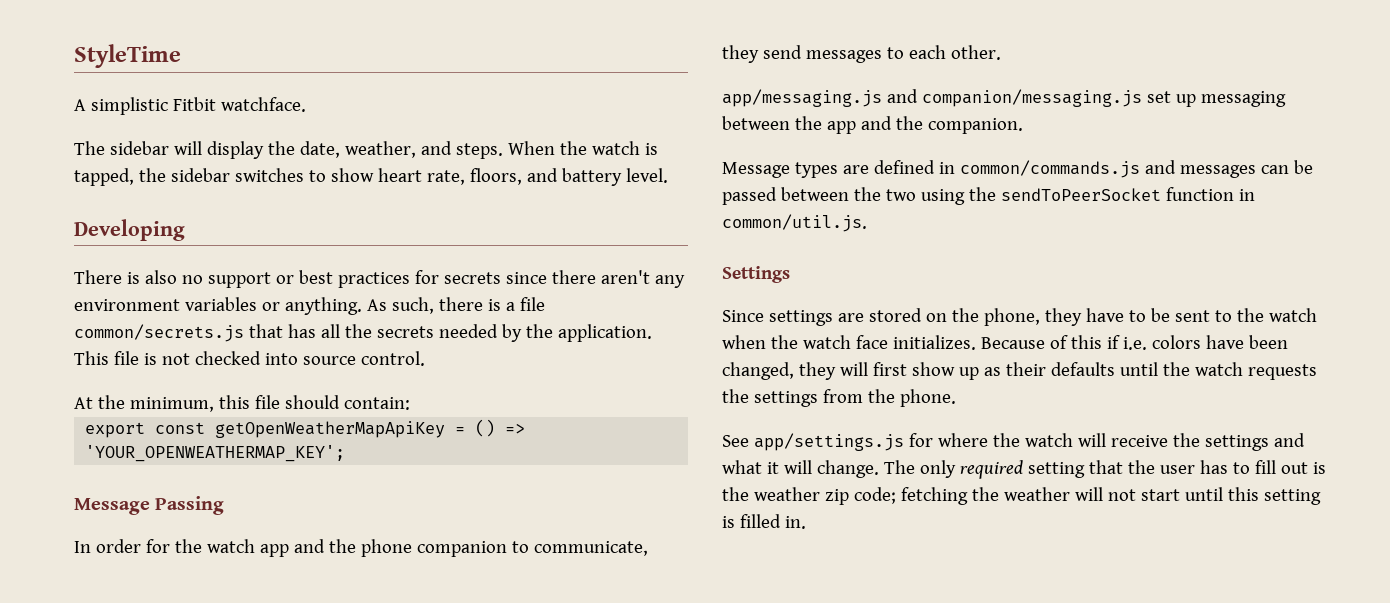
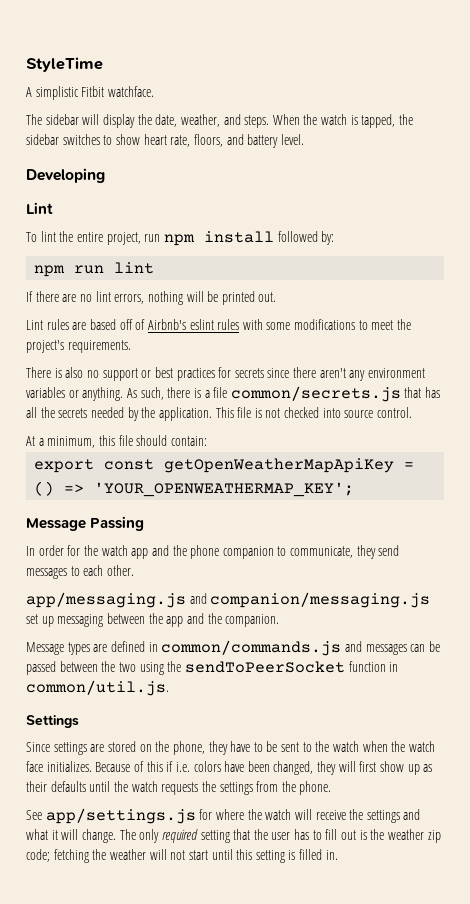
(185, 230) none -> [26,202,53,214] [26,231,335,246] [34,262,155,277] [26,291,277,305] [26,319,412,330] [26,340,131,353] // Lint // To lint the entire project, run npm install followed by: // npm run lint // If there are no lint errors, nothing will be printed out. // Lint rules are based off of Airbnb's eslint rules with some modifications to meet the project's requirements.
[97,395,125,409] the -> [38,438,44,446] a

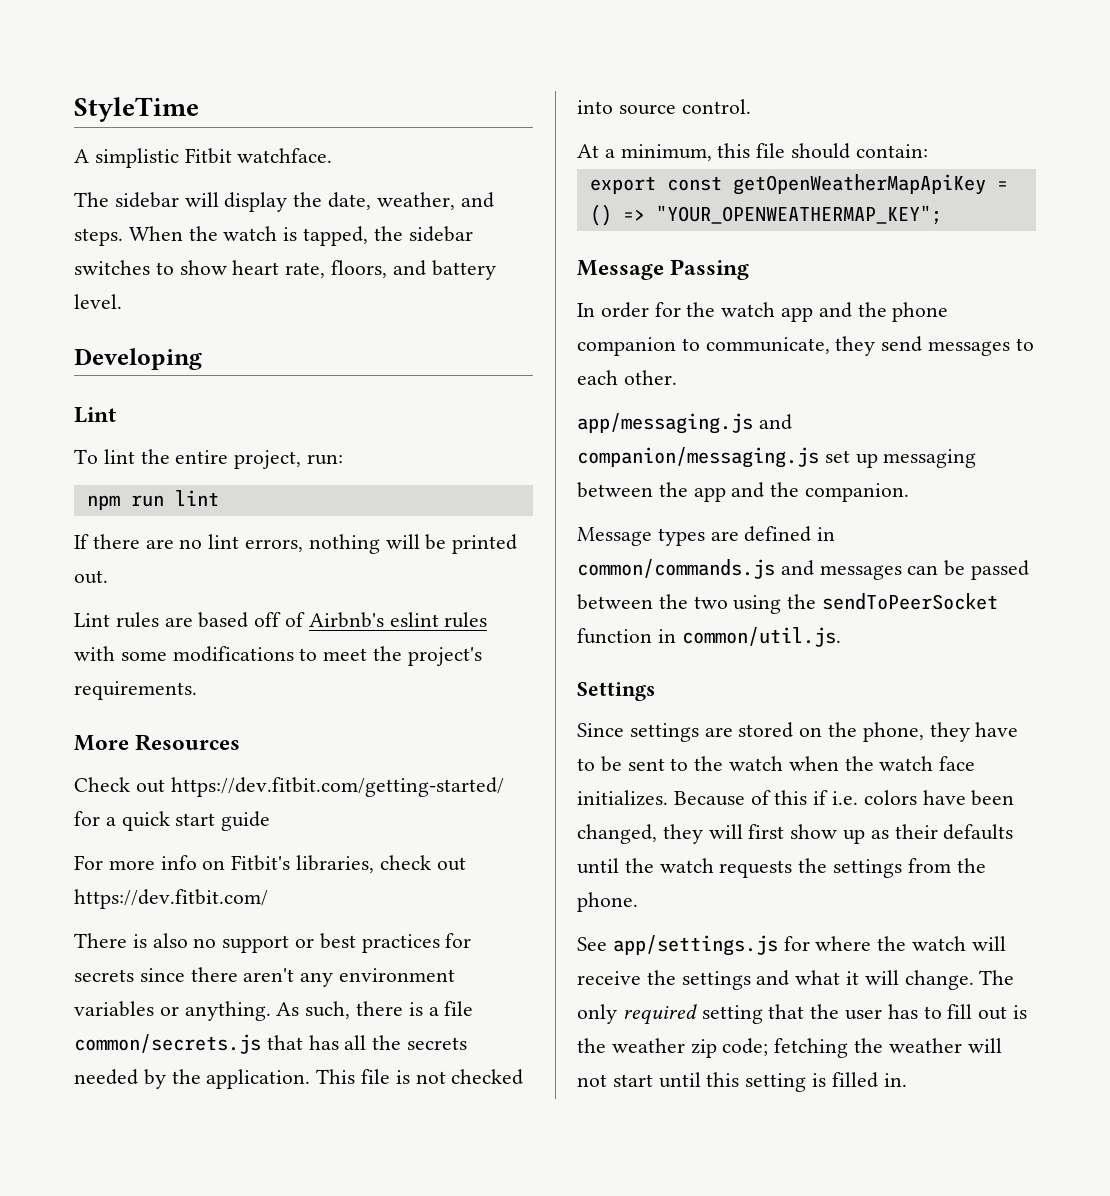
[144,231,335,246] run npm install followed by: -> [307,454,344,465] run:
(131, 346) none -> [74,734,241,751] [74,777,504,797] [74,811,271,831] [74,855,466,873] [74,889,268,909] // More Resources // Check out https://dev.fitbit.com/getting-started/ for a quick start guide // For more info on Fitbit's libraries, check out https://dev.fitbit.com/
[94,482,355,497] 'YOUR_OPENWEATHERMAP_KEY'; -> [655,205,942,225] "YOUR_OPENWEATHERMAP_KEY";

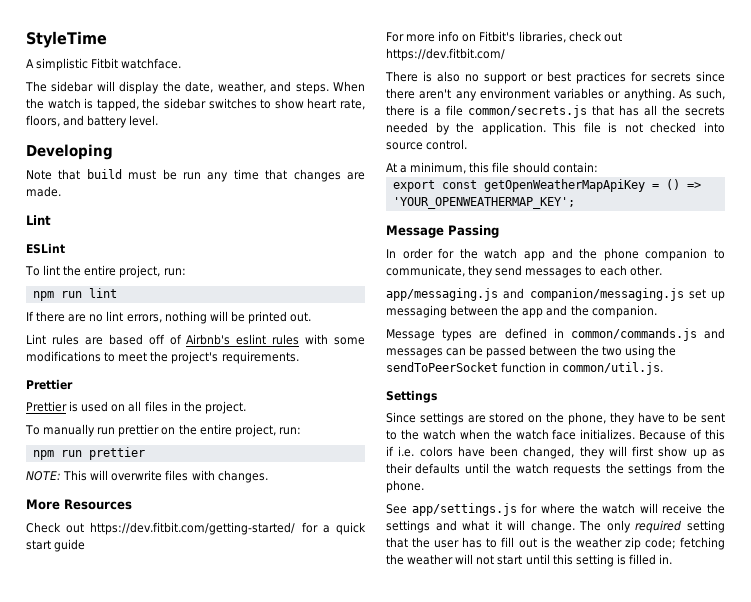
[74,407,116,423] // Lint -> [26,169,365,182] [26,186,61,197] [26,215,51,225] [26,243,65,254] // Note that build must be run any time that changes are made. // Lint // ESLint
(197, 690) none -> [26,379,73,390] [26,401,246,414] [25,424,301,437] [32,447,145,460] [26,470,268,483] // Prettier // Prettier is used on all files in the project. // To manually run prettier on the entire project, run: // npm run prettier // NOTE: This will overwrite files with changes.
[655,205,942,225] "YOUR_OPENWEATHERMAP_KEY"; -> [392,197,575,209] 'YOUR_OPENWEATHERMAP_KEY';

